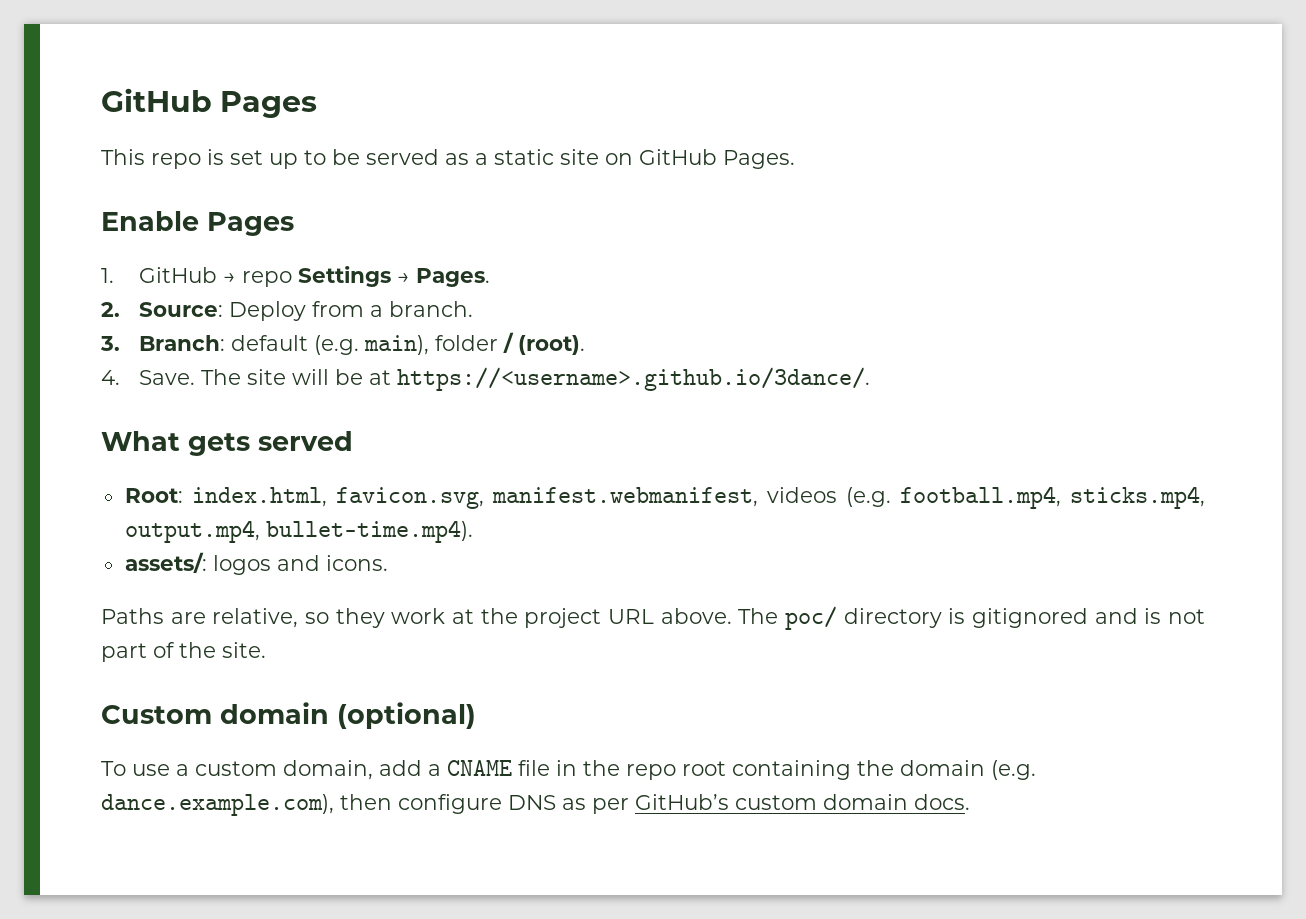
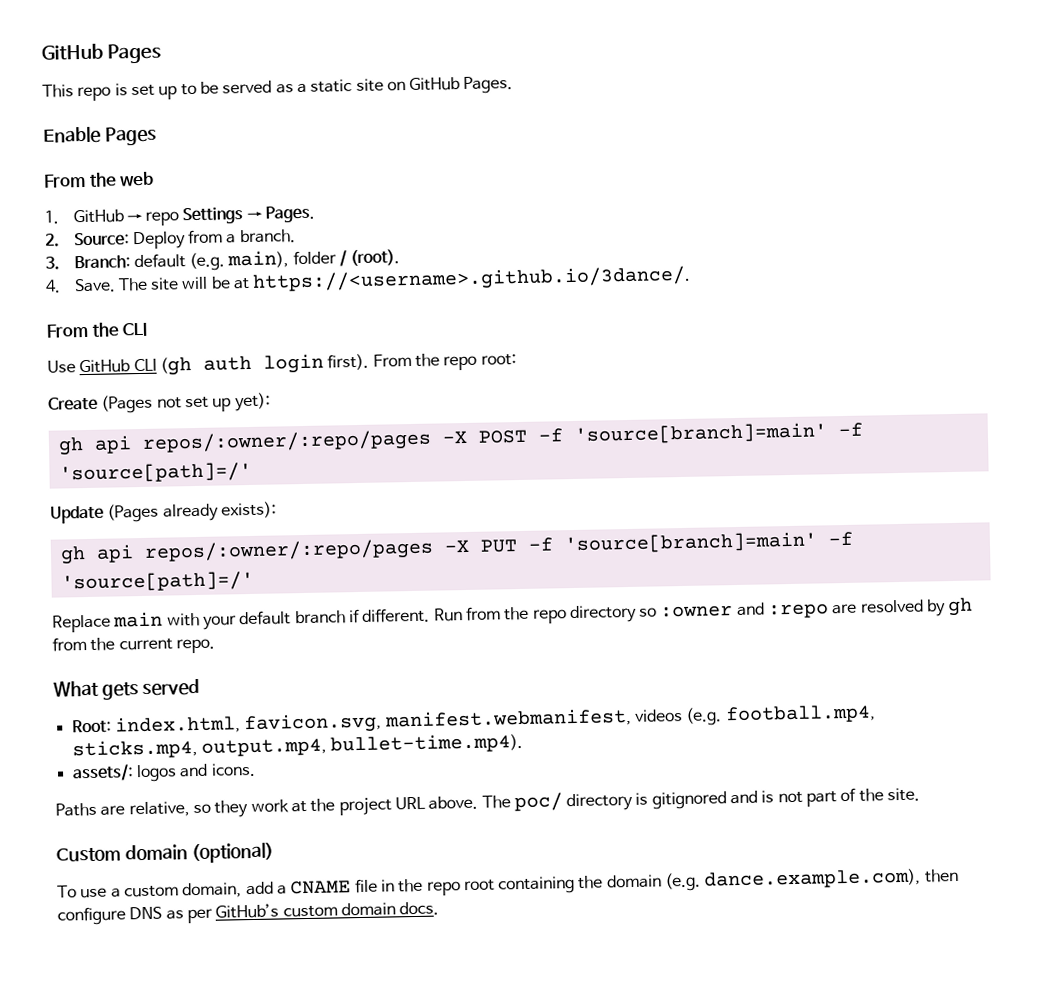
(294, 224) none -> [43,171,155,188] // From the web
(870, 379) none -> [46,322,148,338] [47,353,517,376] [48,392,271,414] [57,422,863,456] [58,461,252,484] [50,501,277,524] [59,531,853,565] [60,570,254,593] [52,597,974,633] [52,637,215,654] // From the CLI // Use GitHub CLI (gh auth login first). From the repo root: // Create (Pages not set up yet): // gh api repos/:owner/:repo/pages -X POST -f 'source[branch]=main' -f 'source[path]=/' // Update (Pages already exists): // gh api repos/:owner/:repo/pages -X PUT -f 'source[branch]=main' -f 'source[path]=/' // Replace main with your default branch if different. Run from the repo directory so :owner and :repo are resolved by gh from the current repo.

